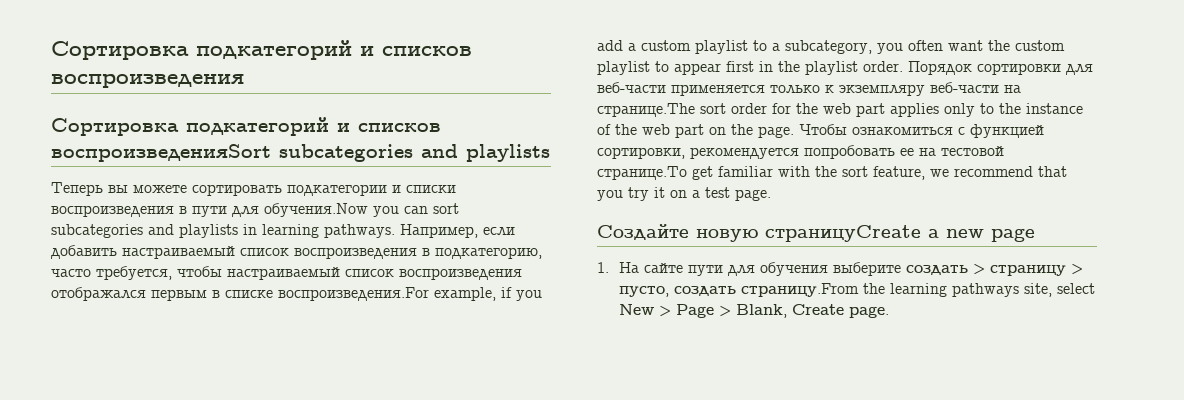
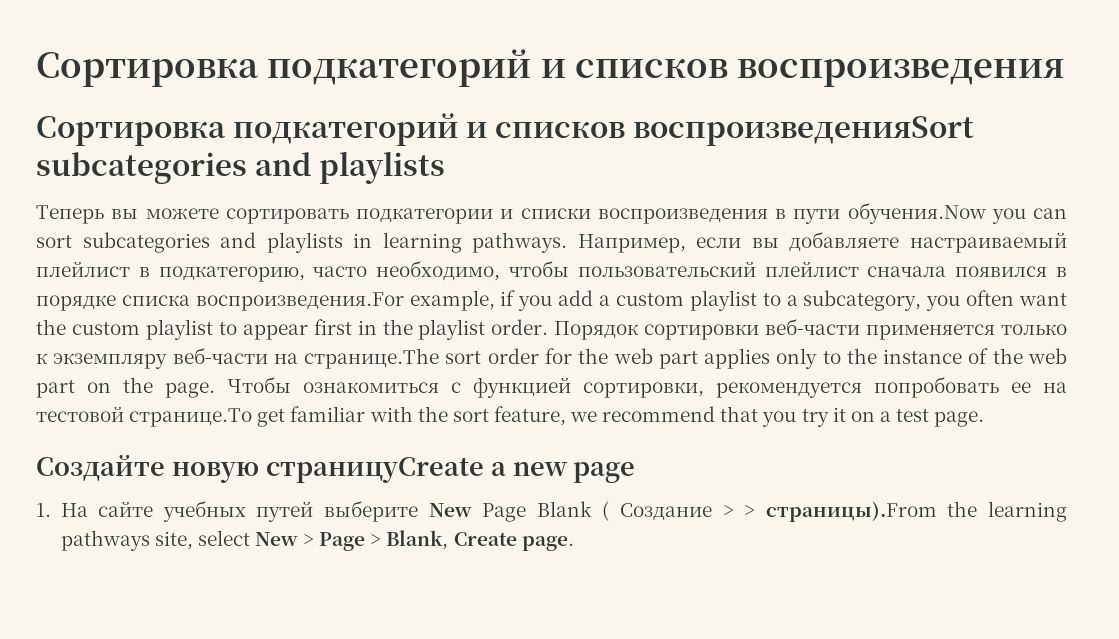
[232,206,259,217] для -> (841, 216) none
[51,245,542,259] [51,266,522,280] [51,287,273,301] добавить настраиваемый список воспроизведения в подкатегорию, часто требуется, чтобы настраиваемый список воспроизведения отображался первым в списке -> [751,231,1067,253] [36,260,1067,282] [36,295,190,311] вы добавляете настраиваемый плейлист в подкатегорию, часто необходимо, чтобы пользовательский плейлист сначала появился в порядке списка
[1066,64,1093,75] для -> (760, 332) none
[687,262,1083,276] [618,283,859,297] пути для обучения выберите создать > страницу > пусто, создать страницу.From -> [162,500,937,522] учебных путей выберите New Page Blank ( Создание > > страницы).From

